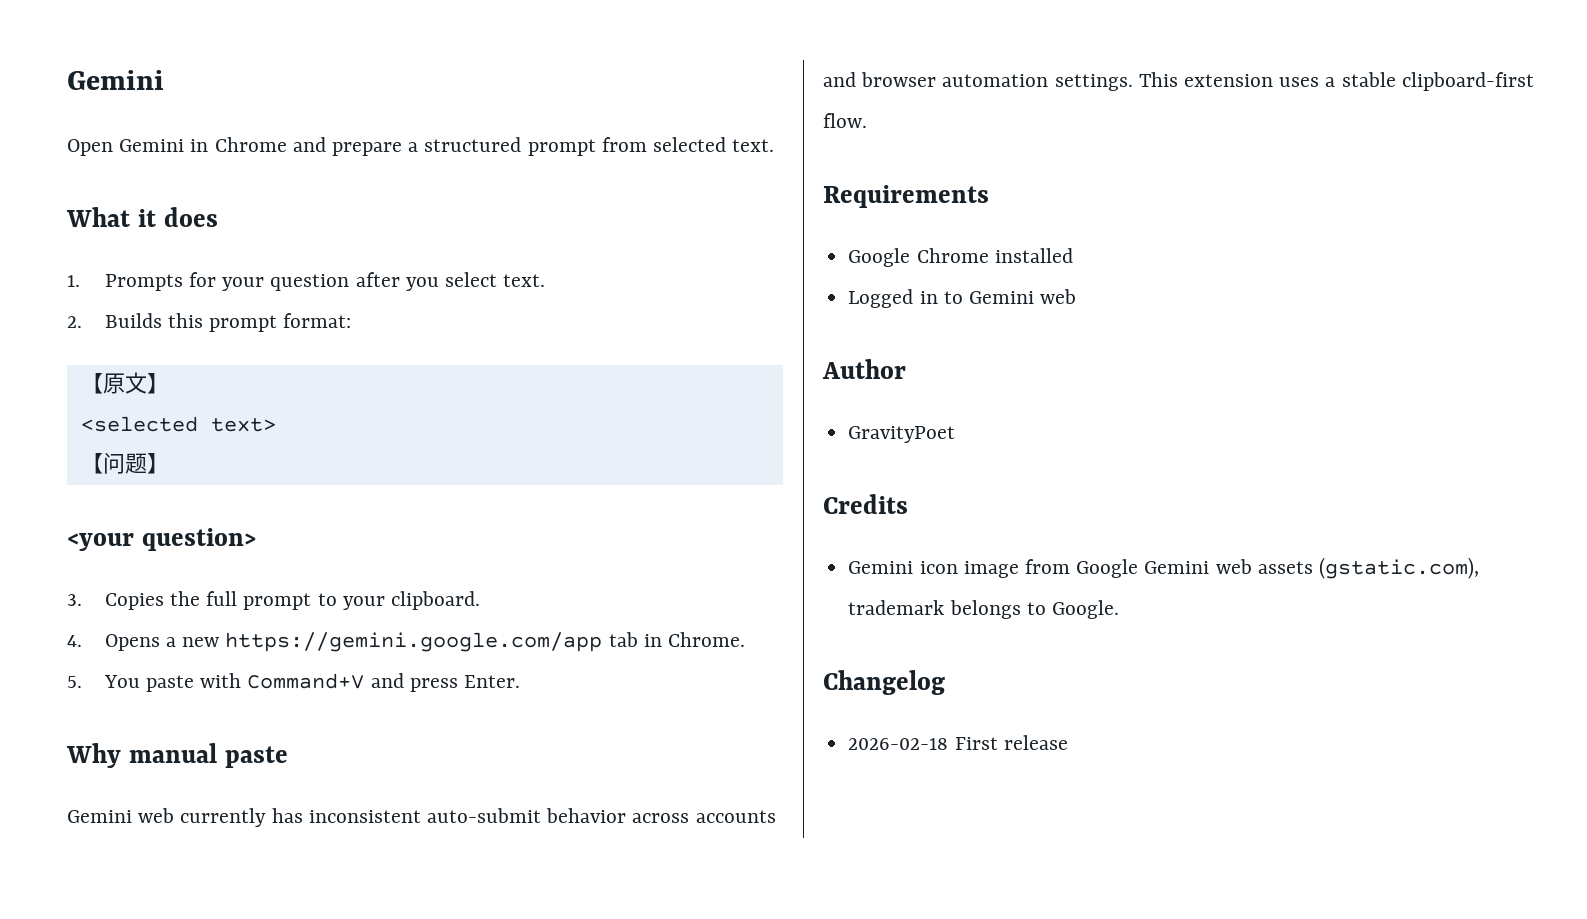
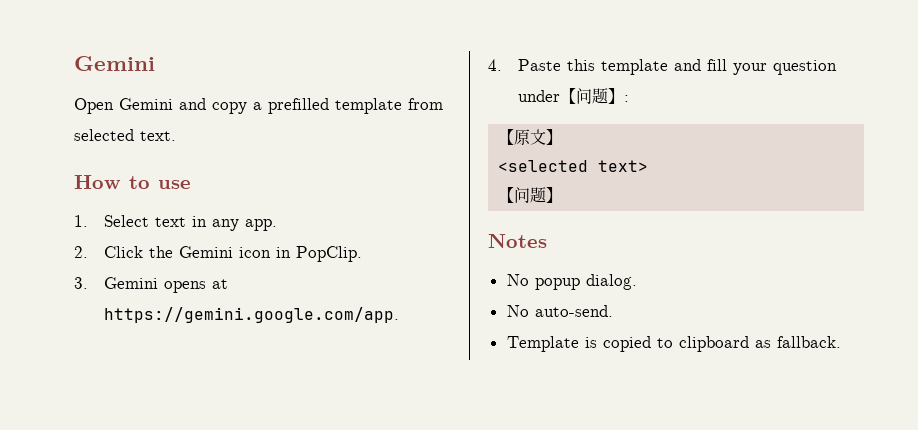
[190,137,775,156] [66,207,218,227] [67,272,546,291] [67,313,352,332] in Chrome and prepare a structured prompt from selected text. // What it does // 1. Prompts for your question after you select text. // 2. Builds this prompt format: -> [179,98,443,114] [74,129,176,141] [74,175,191,189] [74,215,277,231] [74,246,362,262] [74,277,228,293] [103,307,399,323] [488,59,837,75] [517,88,629,104] and copy a prefilled template from selected text. // How to use // 1. Select text in any app. // 2. Click the Gemini icon in PopClip. // 3. Gemini opens at https://gemini.google.com/app. // 4. Paste this template and fill your question under【问题】:
[67,528,256,551] [67,591,481,610] [67,632,746,652] [67,673,521,692] [66,743,288,768] [67,808,776,827] [823,72,1534,91] [823,113,867,128] [823,185,989,208] [848,248,1073,267] [848,289,1077,308] [822,359,906,379] [848,426,956,443] [823,494,908,514] [848,557,1479,579] [848,600,1119,619] [823,670,945,695] [848,735,1068,750] <your question> // 3. Copies the full prompt to your clipboard. // 4. Opens a new https://gemini.google.com/app tab in Chrome. // 5. You paste with Command+V and press Enter. // Why manual paste // Gemini web currently has inconsistent auto-submit behavior across accounts and browser automation settings. This extension uses a stable clipboard-first flow. // Requirements // Google Chrome installed // Logged in to Gemini web // Author // GravityPoet // Credits // Gemini icon image from Google Gemini web assets (gstatic.com), trademark belongs to Google. // Changelog // 2026-02-18 First release -> [488,234,547,248] [506,274,637,290] [506,305,613,317] [506,336,841,352] Notes // No popup dialog. // No auto-send. // Template is copied to clipboard as fallback.

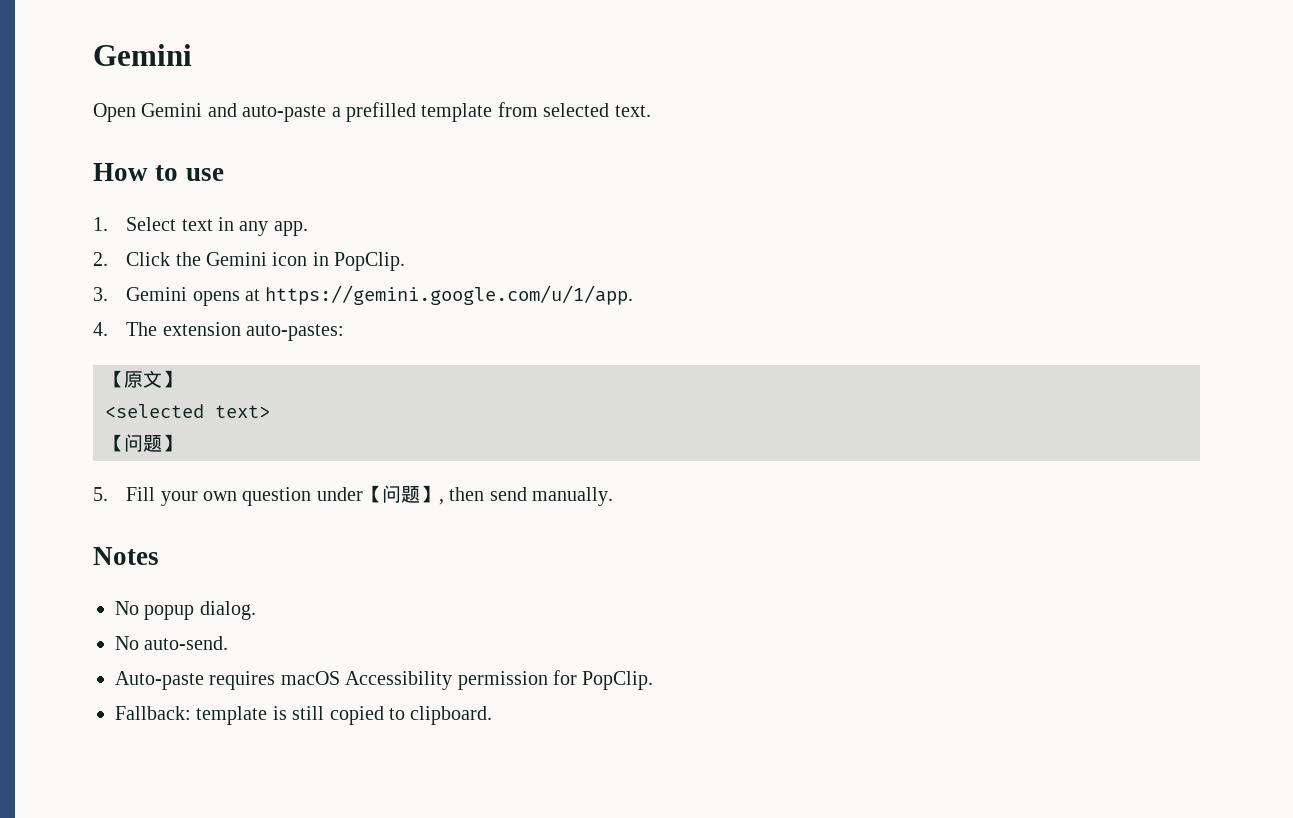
[212,102,247,114] copy -> [242,105,327,122] auto-paste
[103,307,399,323] https://gemini.google.com/app. -> [265,285,634,305] https://gemini.google.com/u/1/app.
[517,59,837,75] [517,88,629,104] Paste this template and fill your question under【问题】: -> [126,322,345,341] The extension auto-pastes:
(563, 195) none -> [93,485,614,506] // 5. Fill your own question under【问题】, then send manually.
[506,336,841,352] Template is copied to clipboard as fallback. -> [115,670,654,690] [115,706,493,725] Auto-paste requires macOS Accessibility permission for PopClip. // Fallback: template is still copied to clipboard.

